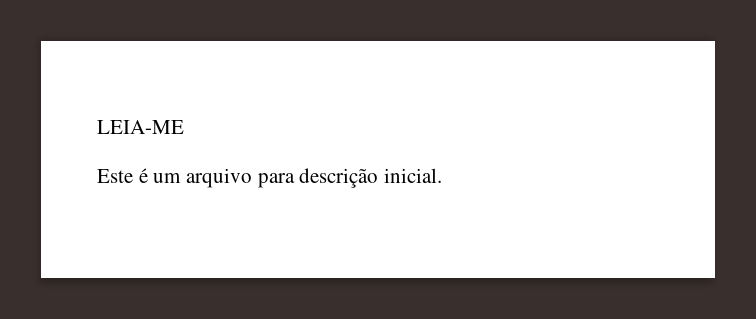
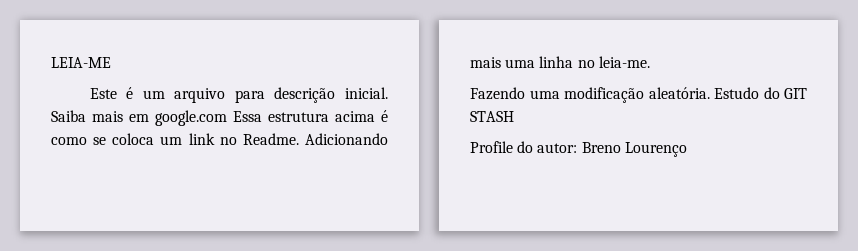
(443, 175) none -> [51,110,388,126] [51,133,388,145] [470,56,650,68] [470,87,807,103] [470,111,514,122] [470,141,687,157] Saiba mais em google.com Essa estrutura acima é como se coloca um link no Readme. Adicionando mais uma linha no leia-me. // Fazendo uma modificação aleatória. Estudo do GIT STASH // Profile do autor: Breno Lourenço

